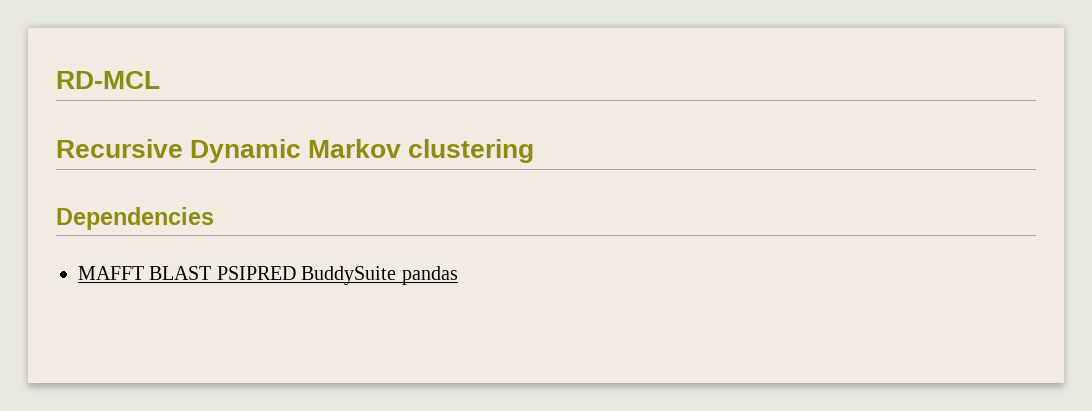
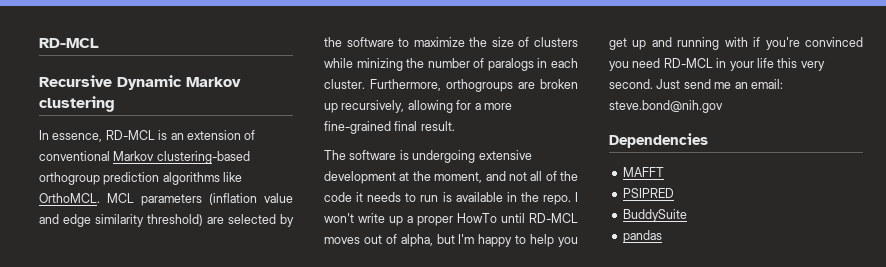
(535, 151) none -> [39,130,256,142] [39,151,250,164] [39,172,243,185] [39,193,293,206] [39,214,294,227] [324,37,578,47] [324,58,578,71] [324,79,578,92] [324,100,512,113] [324,121,455,134] [324,150,532,163] [324,171,578,184] [324,192,578,205] [324,213,578,226] [324,234,578,247] [609,37,863,50] [609,58,825,71] [609,79,783,89] [609,100,723,113] // In essence, RD-MCL is an extension of conventional Markov clustering-based orthogroup prediction algorithms like OrthoMCL. MCL parameters (inflation value and edge similarity threshold) are selected by the software to maximize the size of clusters while minizing the number of paralogs in each cluster. Furthermore, orthogroups are broken up recursively, allowing for a more fine-grained final result. // The software is undergoing extensive development at the moment, and not all of the code it needs to run is available in the repo. I won't write up a proper HowTo until RD-MCL moves out of alpha, but I'm happy to help you get up and running with if you're convinced you need RD-MCL in your life this very second. Just send me an email: steve.bond@nih.gov
[149,266,212,280] BLAST -> (664, 172) //
(296, 273) none -> (674, 193) //
(397, 275) none -> (687, 215) //

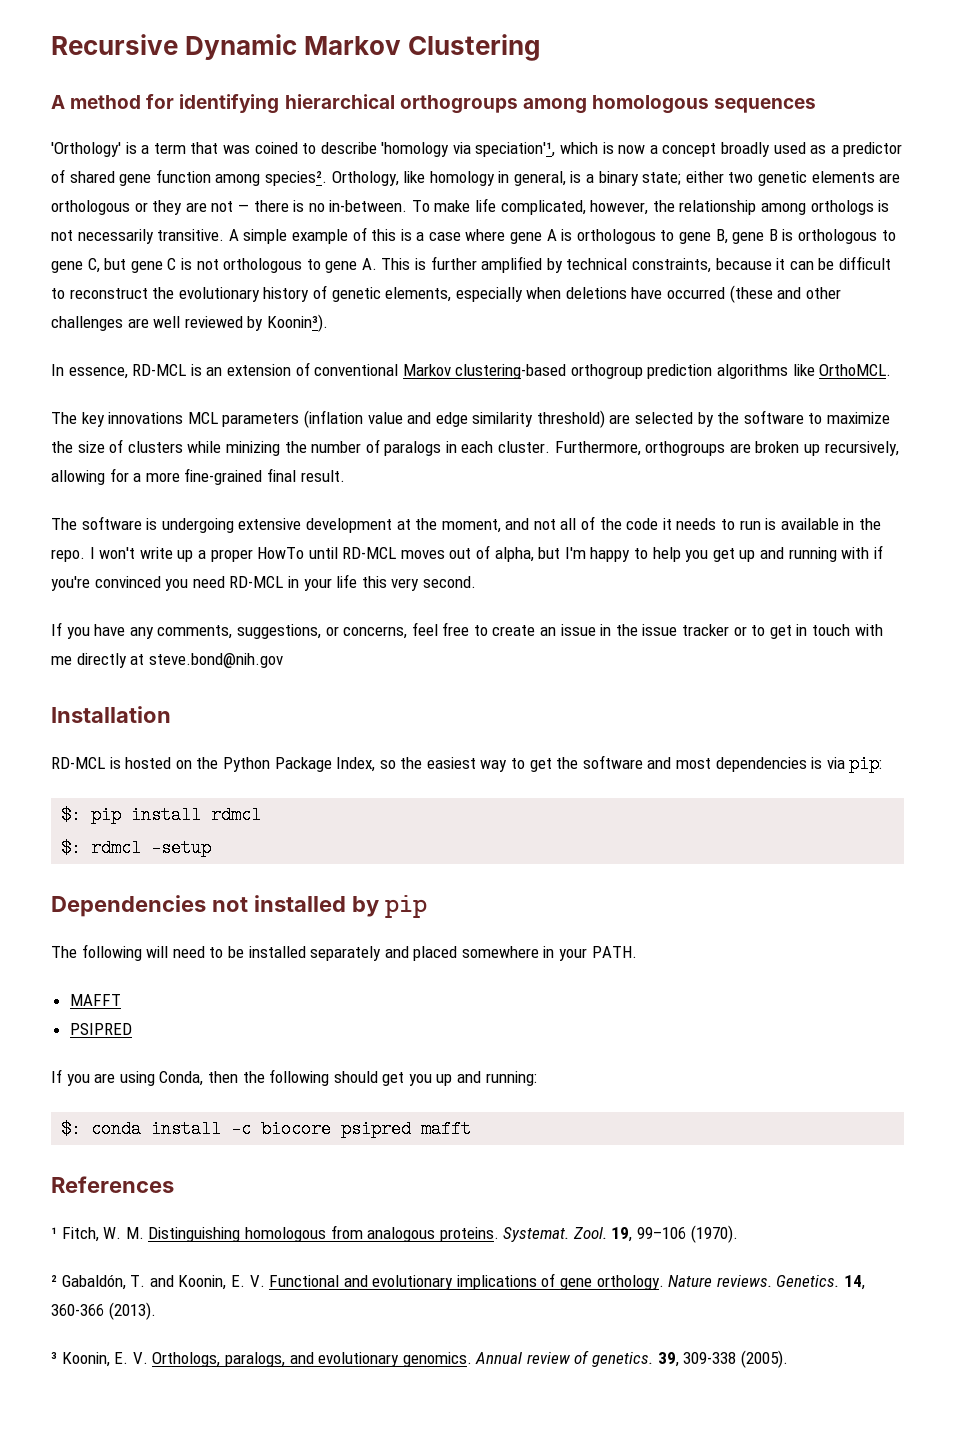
[39,38,99,48] RD-MCL // -> (51, 44) none
[39,96,115,112] clustering -> [408,34,541,61] [51,94,817,114] [51,142,903,157] [51,169,901,186] [51,198,890,215] [51,227,896,244] [51,256,891,273] [51,285,841,303] [51,314,328,332] Clustering // A method for identifying hierarchical orthogroups among homologous sequences // 'Orthology' is a term that was coined to describe 'homology via speciation'¹, which is now a concept broadly used as a predictor of shared gene function among species². Orthology, like homology in general, is a binary state; either two genetic elements are orthologous or they are not — there is no in-between. To make life complicated, however, the relationship among orthologs is not necessarily transitive. A simple example of this is a case where gene A is orthologous to gene B, gene B is orthologous to gene C, but gene C is not orthologous to gene A. This is further amplified by technical constraints, because it can be difficult to reconstruct the evolutionary history of genetic elements, especially when deletions have occurred (these and other challenges are well reviewed by Koonin³).
(100, 198) none -> [51,412,184,427] // The key innovations
[656,79,783,89] [609,100,723,113] [609,133,708,148] [622,167,664,177] [622,188,674,198] [622,209,687,222] [622,230,662,243] Just send me an email: steve.bond@nih.gov // Dependencies // MAFFT // PSIPRED // BuddySuite // pandas -> [51,622,883,639] [51,653,283,668] [51,706,171,723] [51,755,883,773] [61,806,262,824] [61,839,212,857] [51,895,427,918] [51,944,637,961] [69,994,121,1006] [69,1023,132,1035] [51,1069,537,1086] [61,1120,472,1138] [51,1176,174,1193] [51,1225,738,1243] [51,1273,866,1290] [51,1302,156,1320] [51,1350,788,1368] // If you have any comments, suggestions, or concerns, feel free to create an issue in the issue tracker or to get in touch with me directly at steve.bond@nih.gov // Installation // RD-MCL is hosted on the Python Package Index, so the easiest way to get the software and most dependencies is via pip: // $: pip install rdmcl // $: rdmcl -setup // Dependencies not installed by pip // The following will need to be installed separately and placed somewhere in your PATH. // MAFFT // PSIPRED // If you are using Conda, then the following should get you up and running: // $: conda install -c biocore psipred mafft // References // ¹ Fitch, W. M. Distinguishing homologous from analogous proteins. Systemat. Zool. 19, 99–106 (1970). // ² Gabaldón, T. and Koonin, E. V. Functional and evolutionary implications of gene orthology. Nature reviews. Genetics. 14, 360-366 (2013). // ³ Koonin, E. V. Orthologs, paralogs, and evolutionary genomics. Annual review of genetics. 39, 309-338 (2005).

